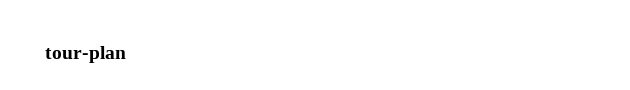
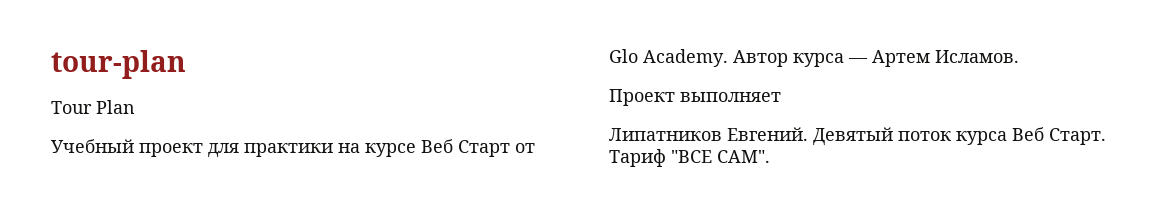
(126, 54) none -> [51,100,135,114] [51,139,535,158] [609,49,1019,67] [609,89,781,106] [609,127,1106,146] [609,149,770,167] // Tour Plan // Учебный проект для практики на курсе Веб Старт от Glo Academy. Автор курса — Артем Исламов. // Проект выполняет // Липатников Евгений. Девятый поток курса Веб Старт. Тариф "ВСЕ САМ".

